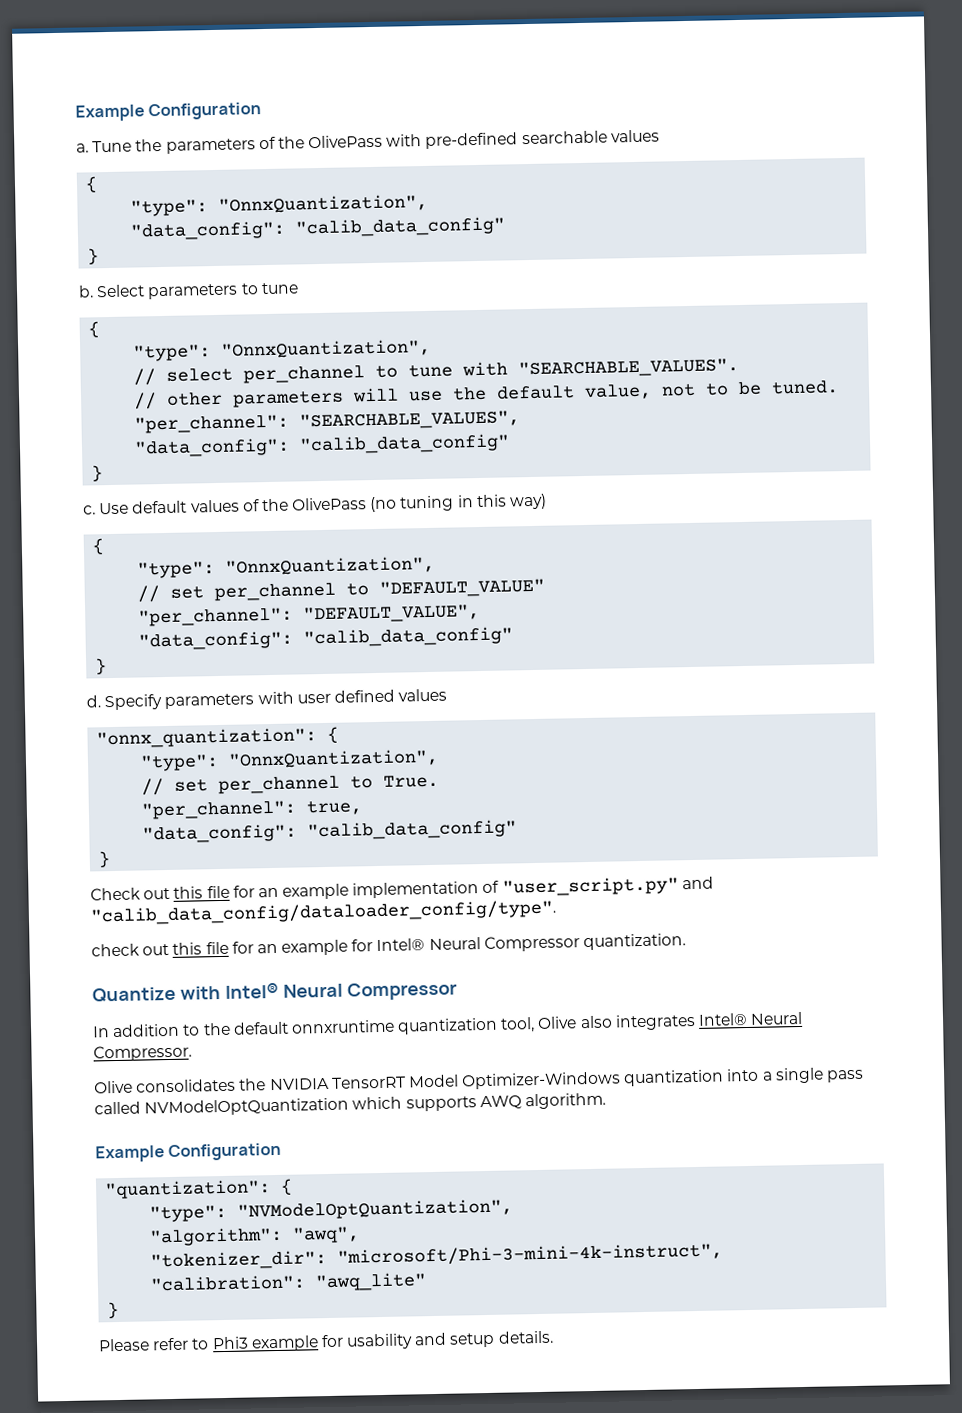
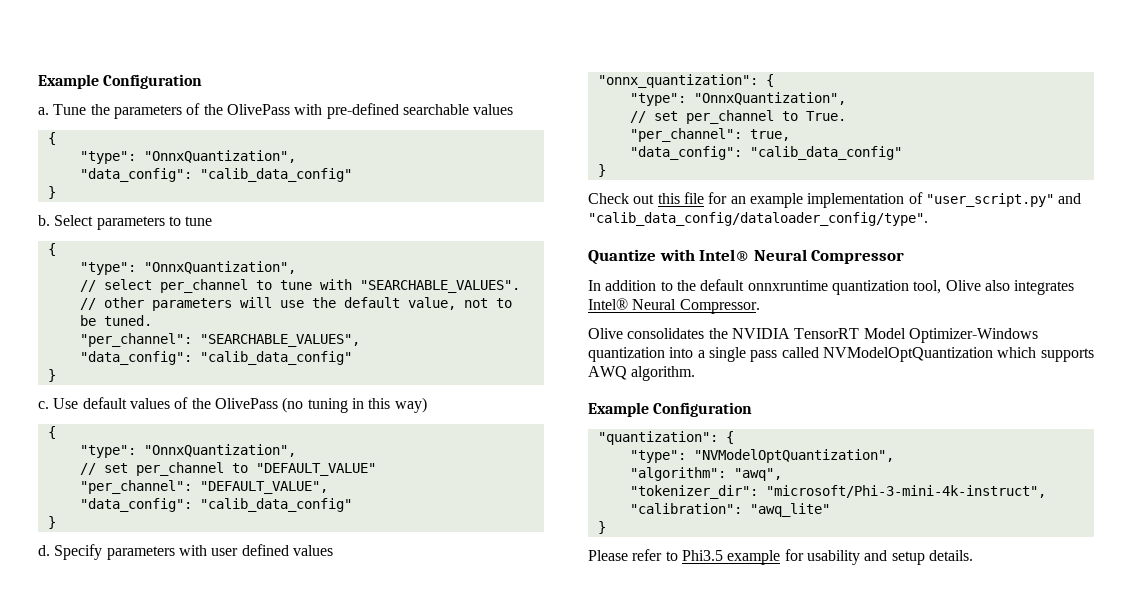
[91,933,687,957] // check out this file for an example for Intel® Neural Compressor quantization. -> (928, 219) none
[211,1336,249,1350] Phi3 -> [681,550,723,561] Phi3.5

